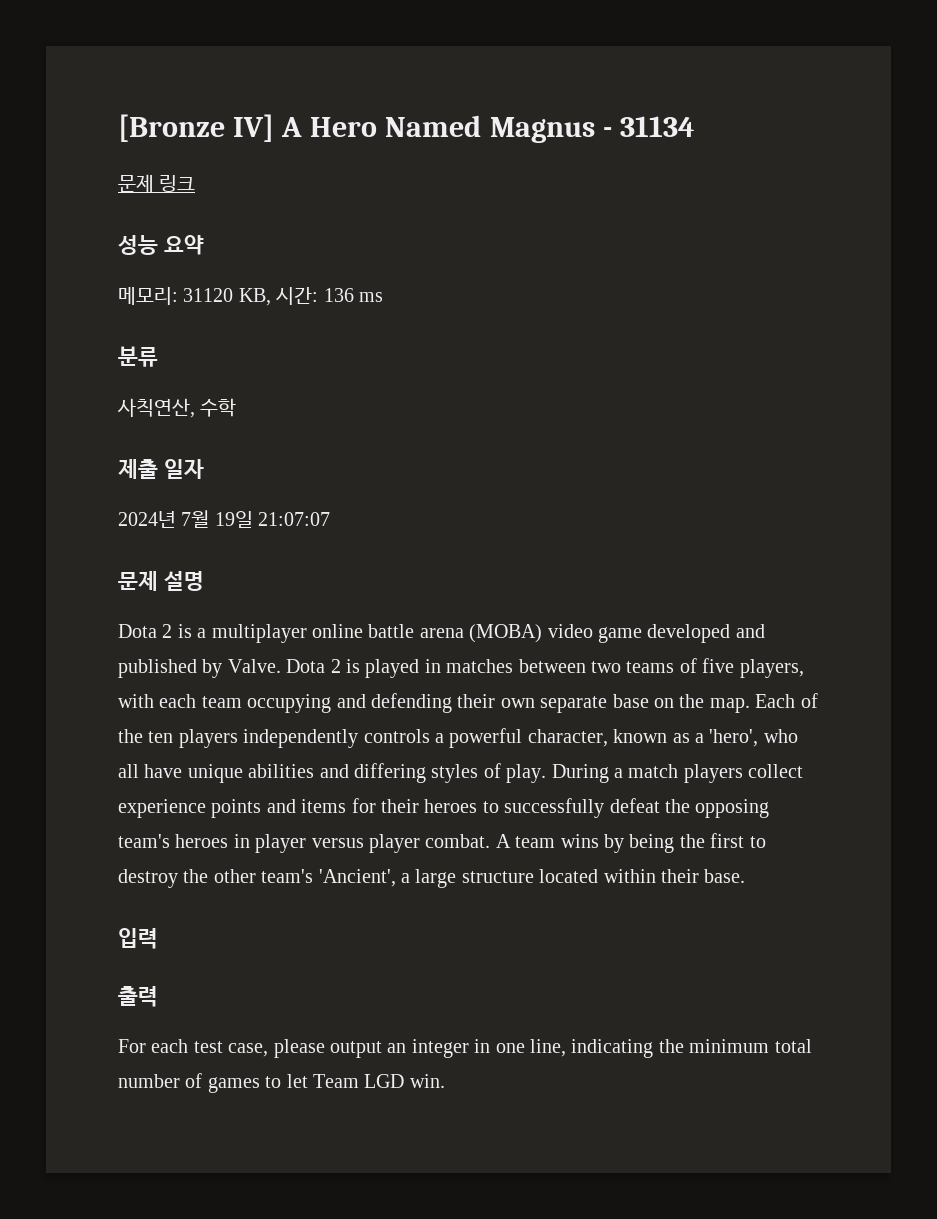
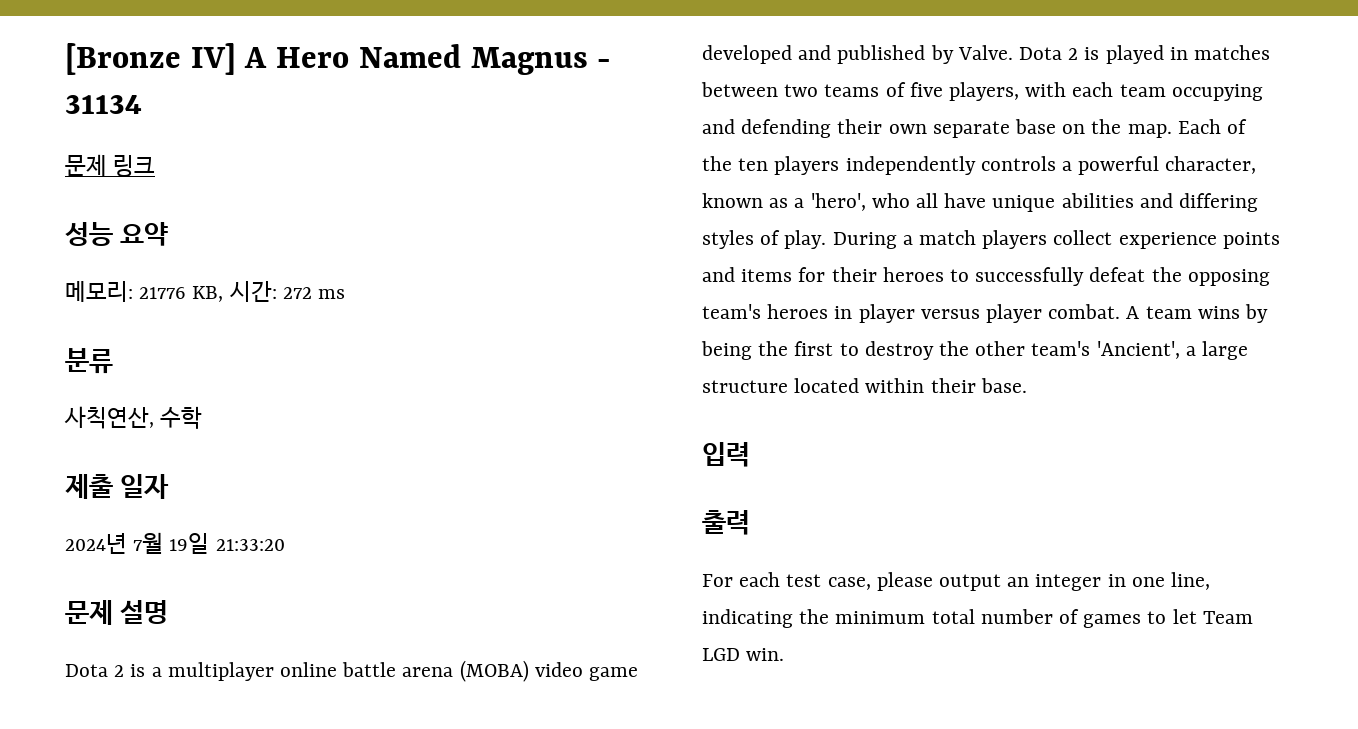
[183,288,234,302] 31120 -> [139,287,187,299] 21776
[323,288,354,302] 136 -> [282,287,312,299] 272
[258,512,331,526] 21:07:07 -> [215,539,285,551] 21:33:20

